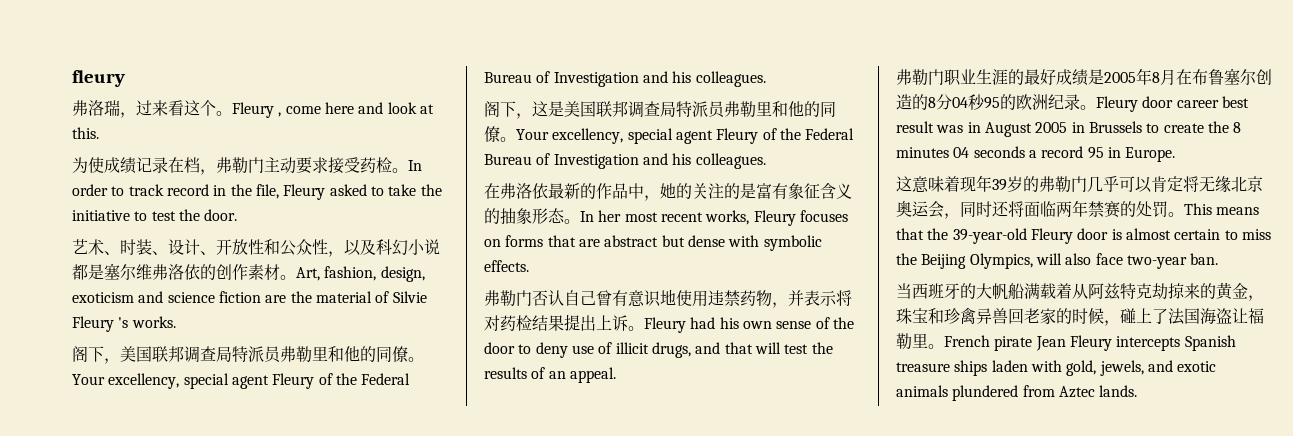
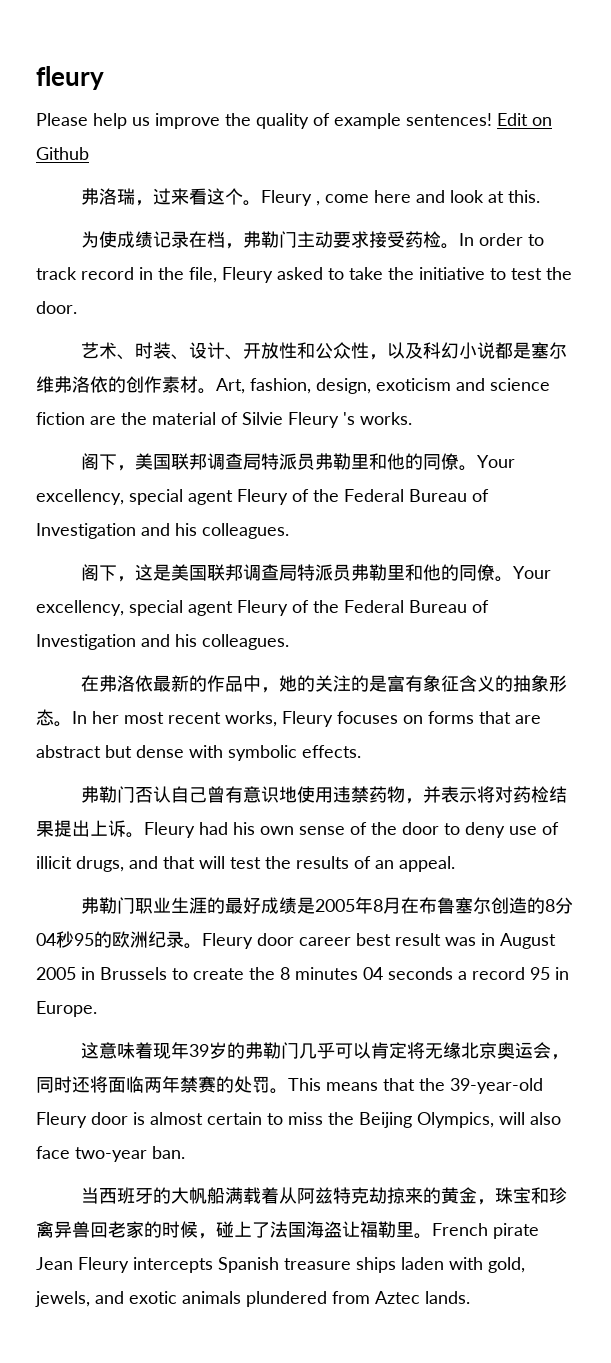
(125, 78) none -> [36,113,552,129] [36,147,89,160] // Please help us improve the quality of example sentences! Edit on Github

